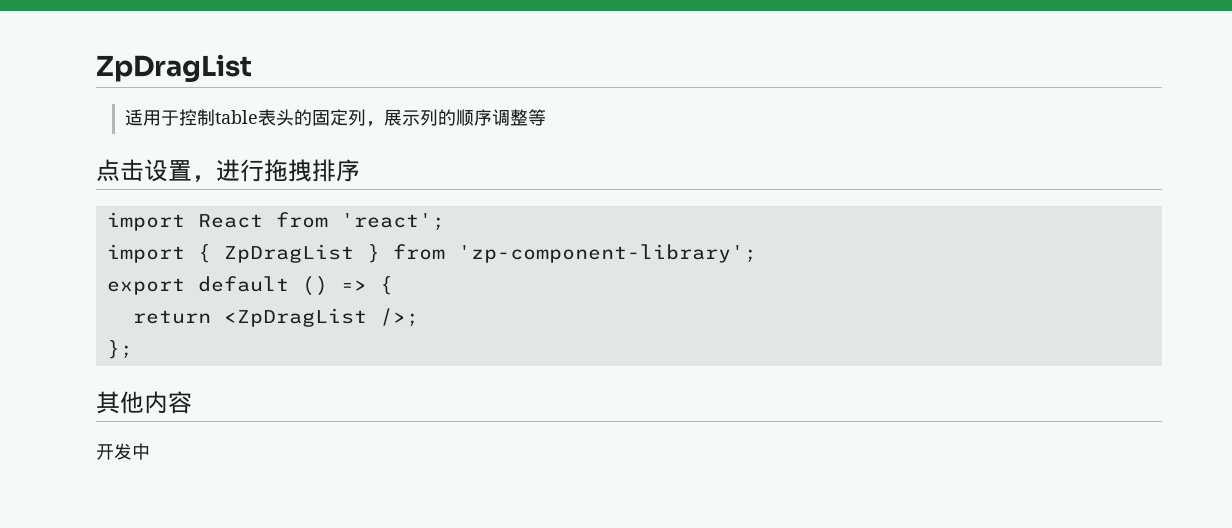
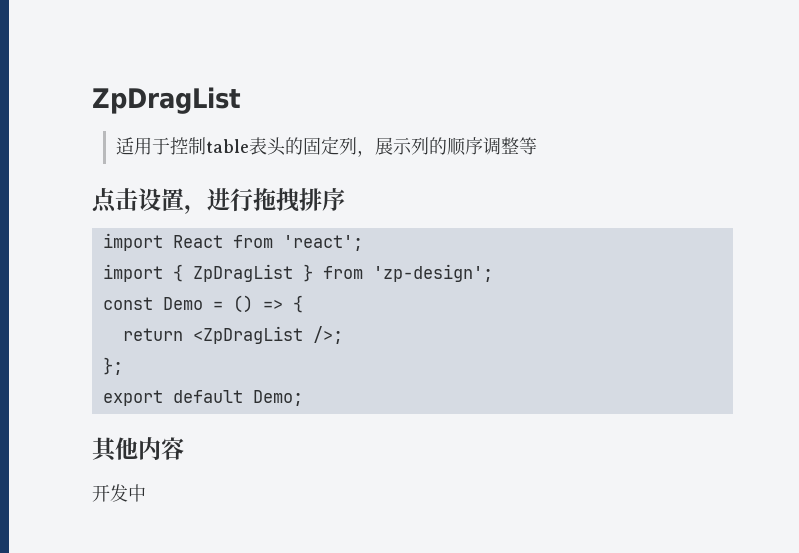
[457,244,757,263] [106,276,289,295] 'zp-component-library'; // export default -> [372,264,493,282] [102,297,223,310] 'zp-design'; // const Demo =
(133, 349) none -> [102,390,303,406] // export default Demo;

